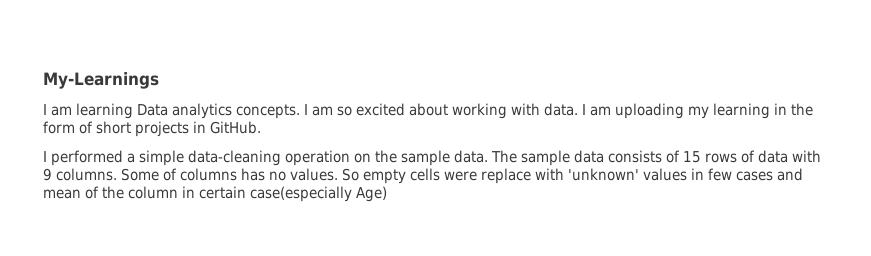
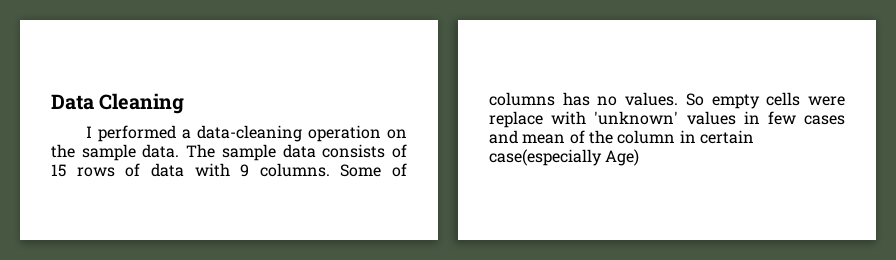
[43,72,159,89] [43,103,813,119] [43,121,261,137] My-Learnings // I am learning Data analytics concepts. I am so excited about working with data. I am uploading my learning in the form of short projects in GitHub. -> [51,93,185,114] Data Cleaning
[139,150,184,166] simple -> (192, 134) none

